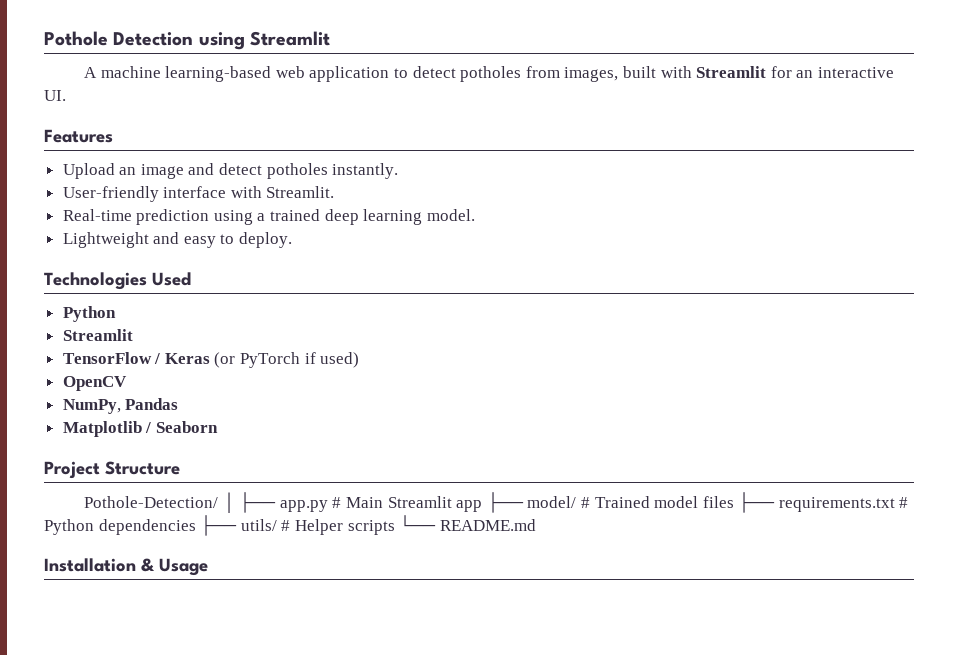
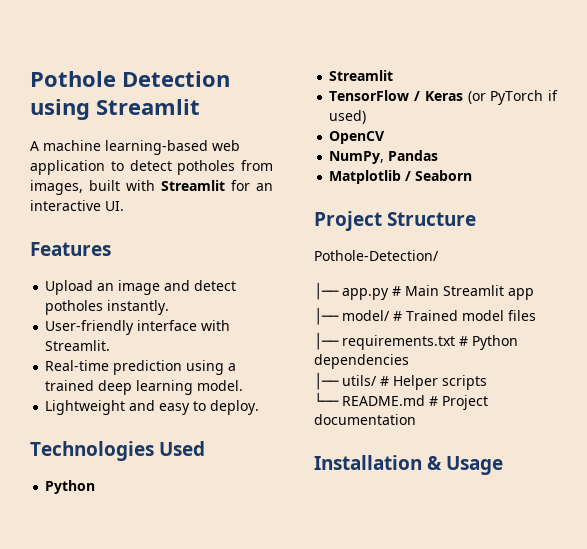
[222,492,277,513] │ ├── -> [314,282,339,300] // │──
[486,492,524,513] ├── -> [314,307,339,325] // │──
[738,492,776,513] ├── -> [314,332,339,350] // │──
[200,515,238,536] ├── -> [314,372,339,390] // │──
(395, 527) none -> (487, 382) //
(536, 525) none -> [429,395,488,410] [314,414,416,425] # Project documentation

